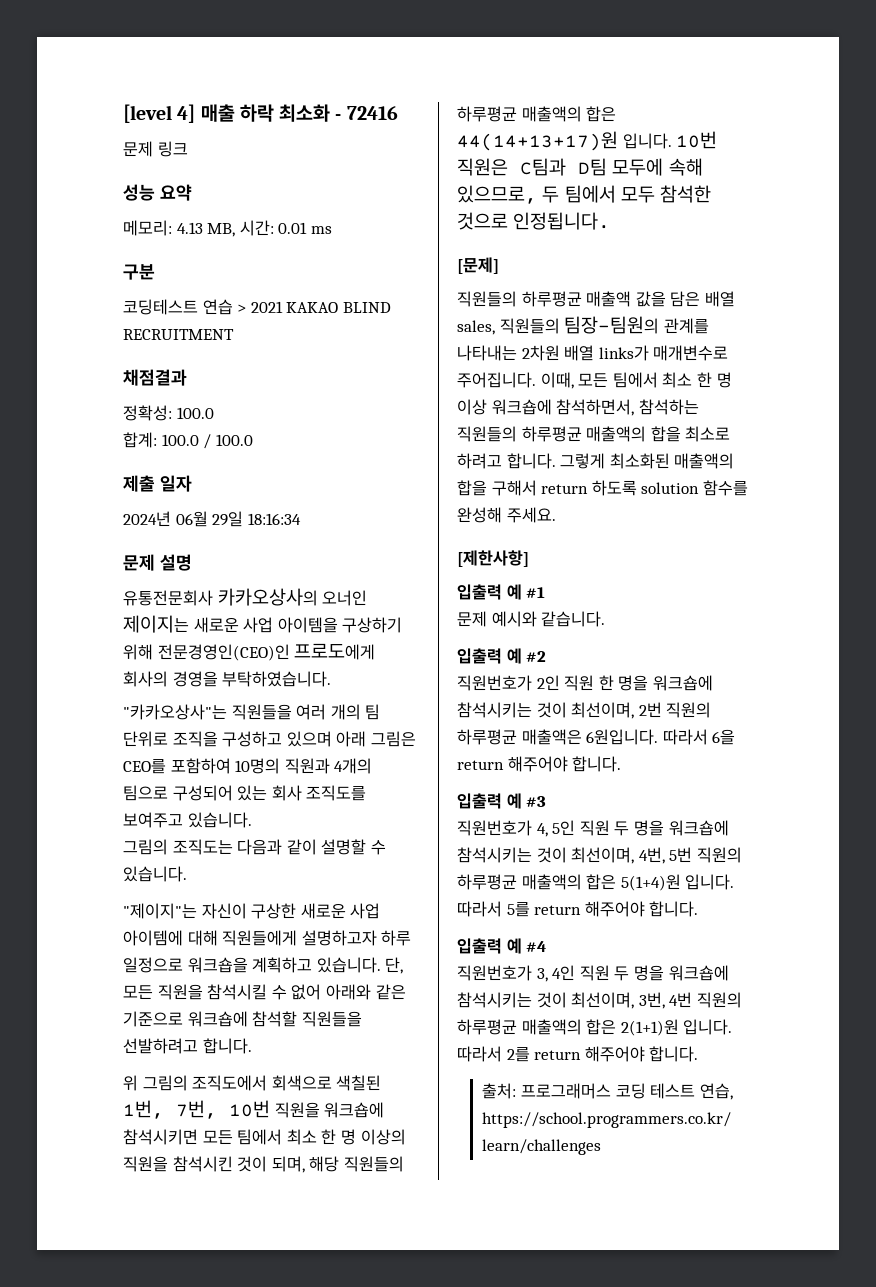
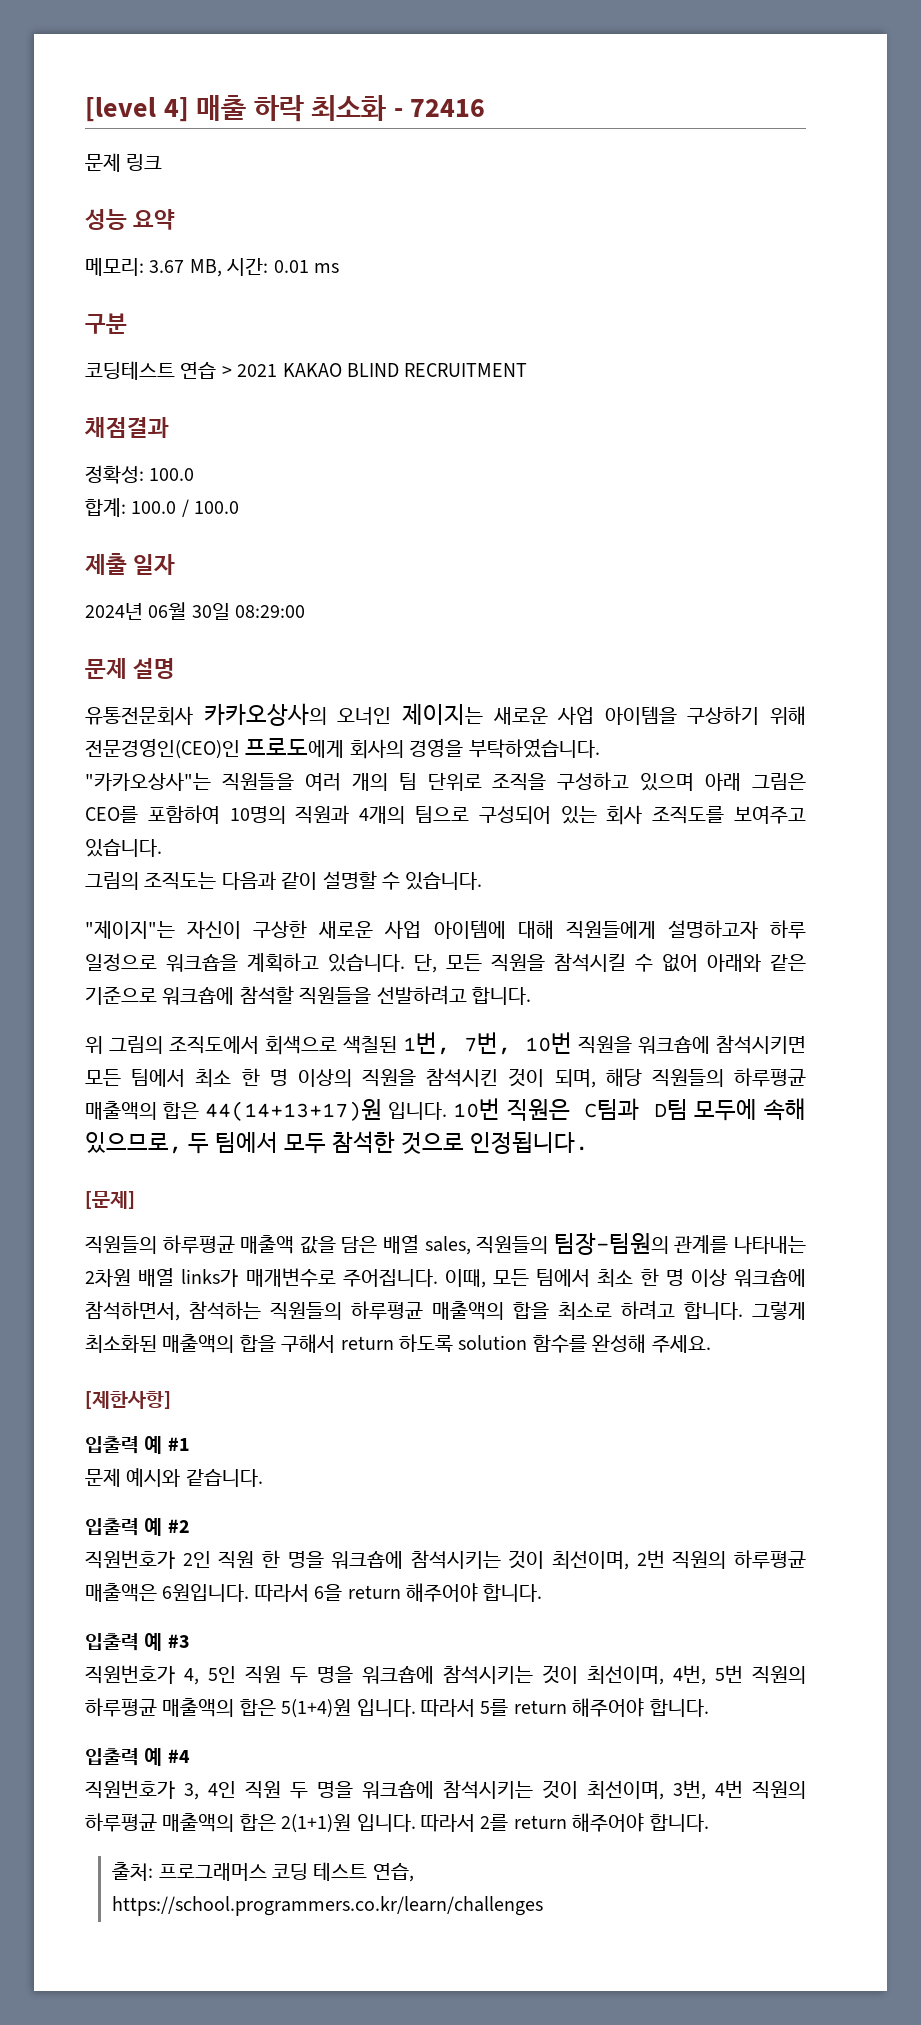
[176,222,203,234] 4.13 -> [149,260,185,273] 3.67
[212,511,301,527] 29일 18:16:34 -> [191,603,306,620] 30일 08:29:00

